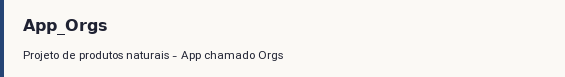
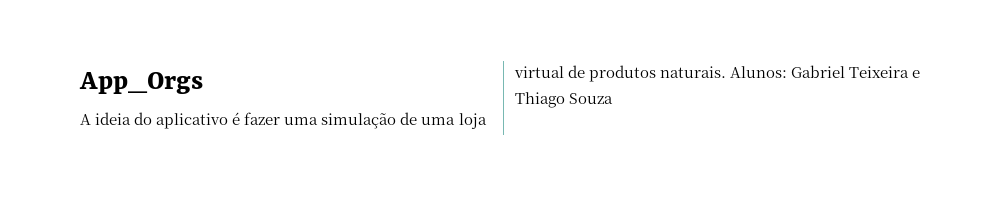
[23,51,283,61] Projeto de produtos naturais - App chamado Orgs -> [80,112,487,129] [514,65,921,82] [515,92,614,108] A ideia do aplicativo é fazer uma simulação de uma loja virtual de produtos naturais. Alunos: Gabriel Teixeira e Thiago Souza

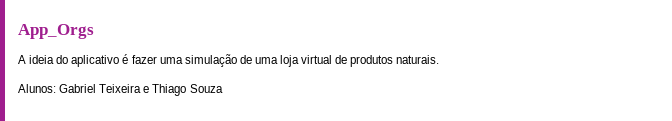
(727, 72) none -> (440, 59) //

